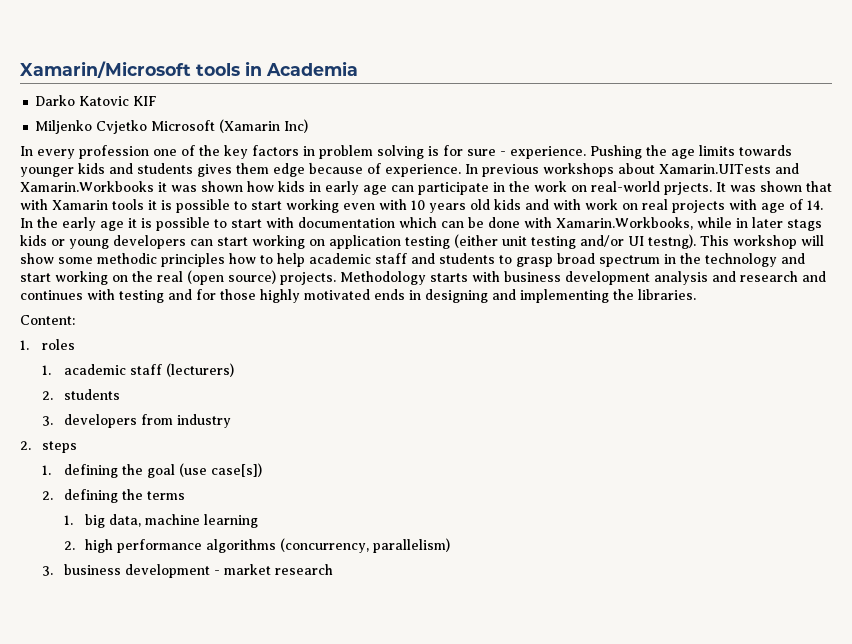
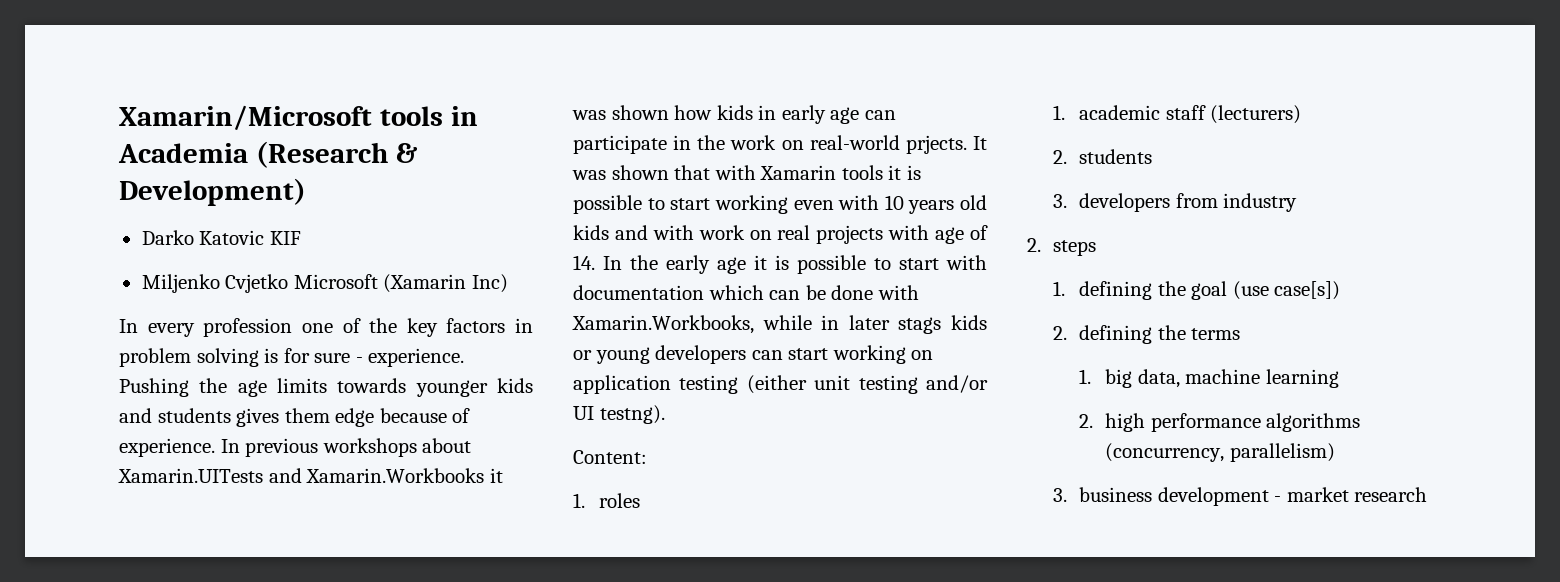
(358, 68) none -> [255,141,418,168] [119,178,306,206] (Research & Development)
[700,235,824,249] [20,253,805,267] [20,270,826,285] [20,289,696,303] This workshop will show some methodic principles how to help academic staff and students to grasp broad spectrum in the technology and start working on the real (open source) projects. Methodology starts with business development analysis and research and continues with testing and for those highly motivated ends in designing and implementing the libraries. -> (665, 414) none

